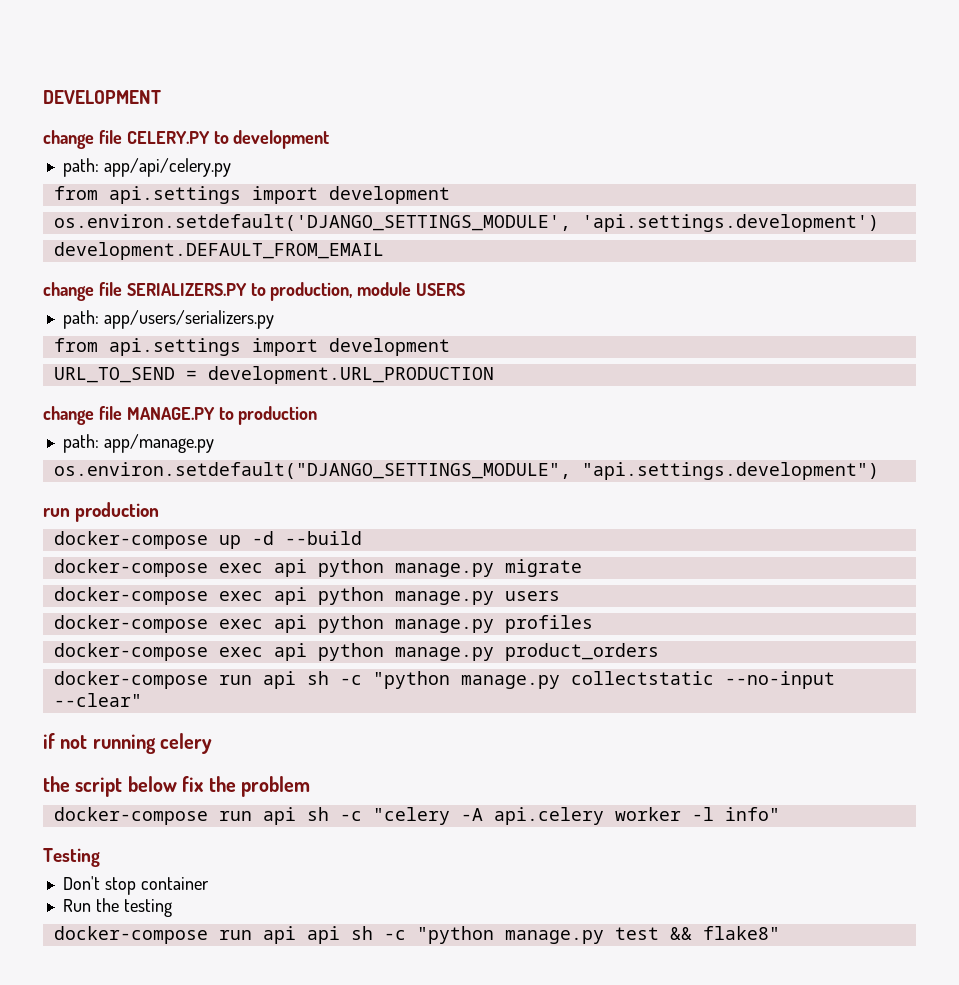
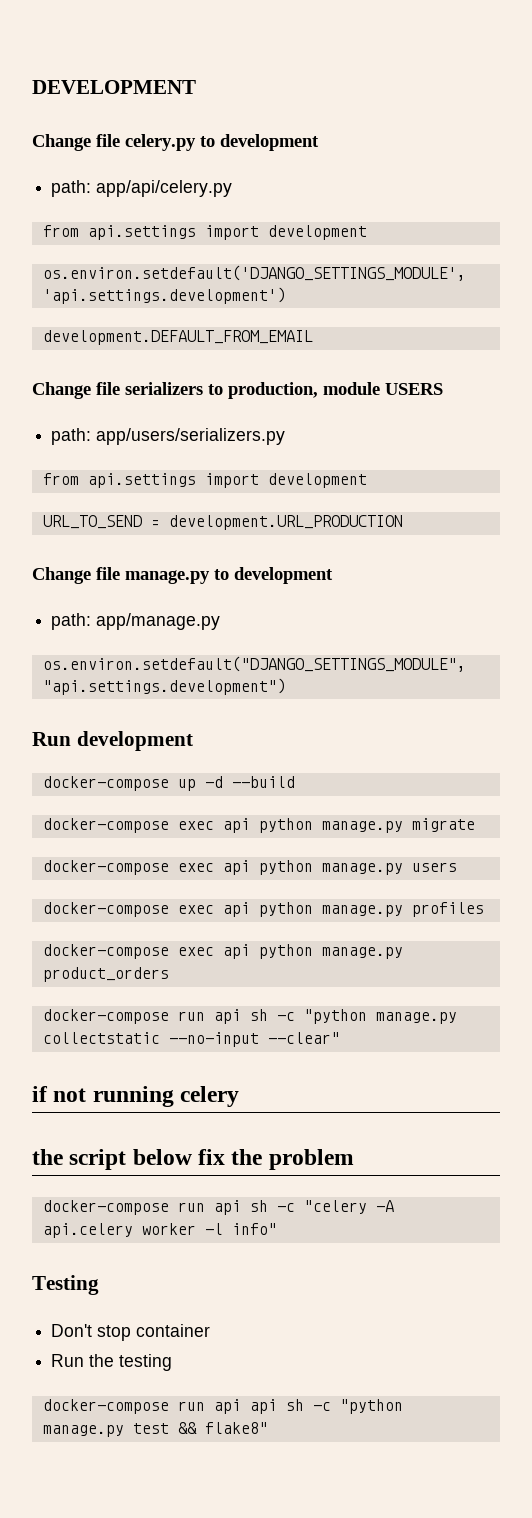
[43,130,210,149] change file CELERY.PY -> [32,134,196,151] Change file celery.py
[43,282,247,301] change file SERIALIZERS.PY -> [32,382,203,399] Change file serializers
[43,406,318,425] change file MANAGE.PY to production -> [32,567,333,584] Change file manage.py to development
[43,502,160,522] run production -> [32,731,193,751] Run development

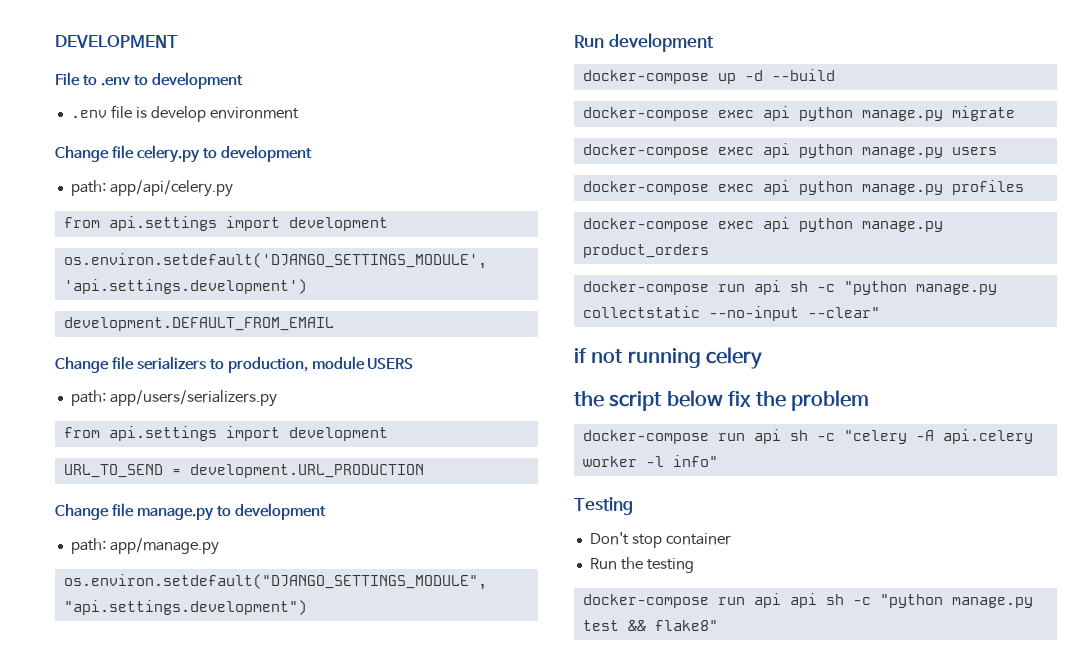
(196, 87) none -> [55,72,243,89] [70,105,299,122] // File to .env to development // .env file is develop environment

